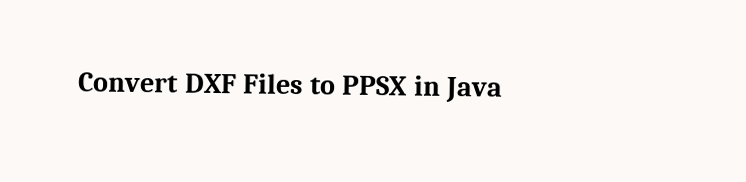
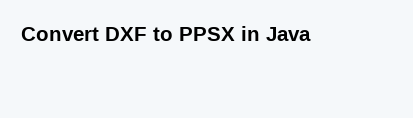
[242,73,304,95] Files -> (147, 34) none

